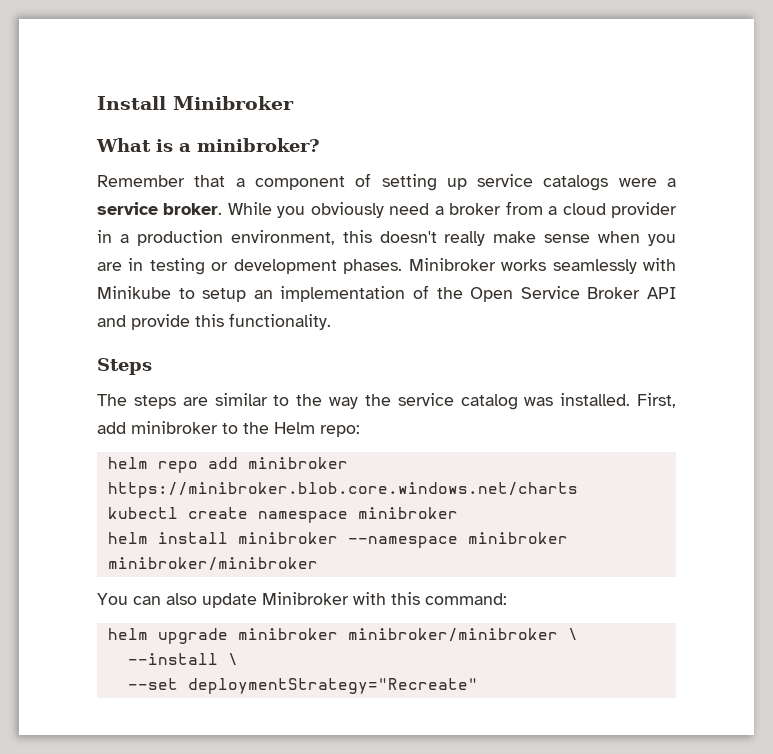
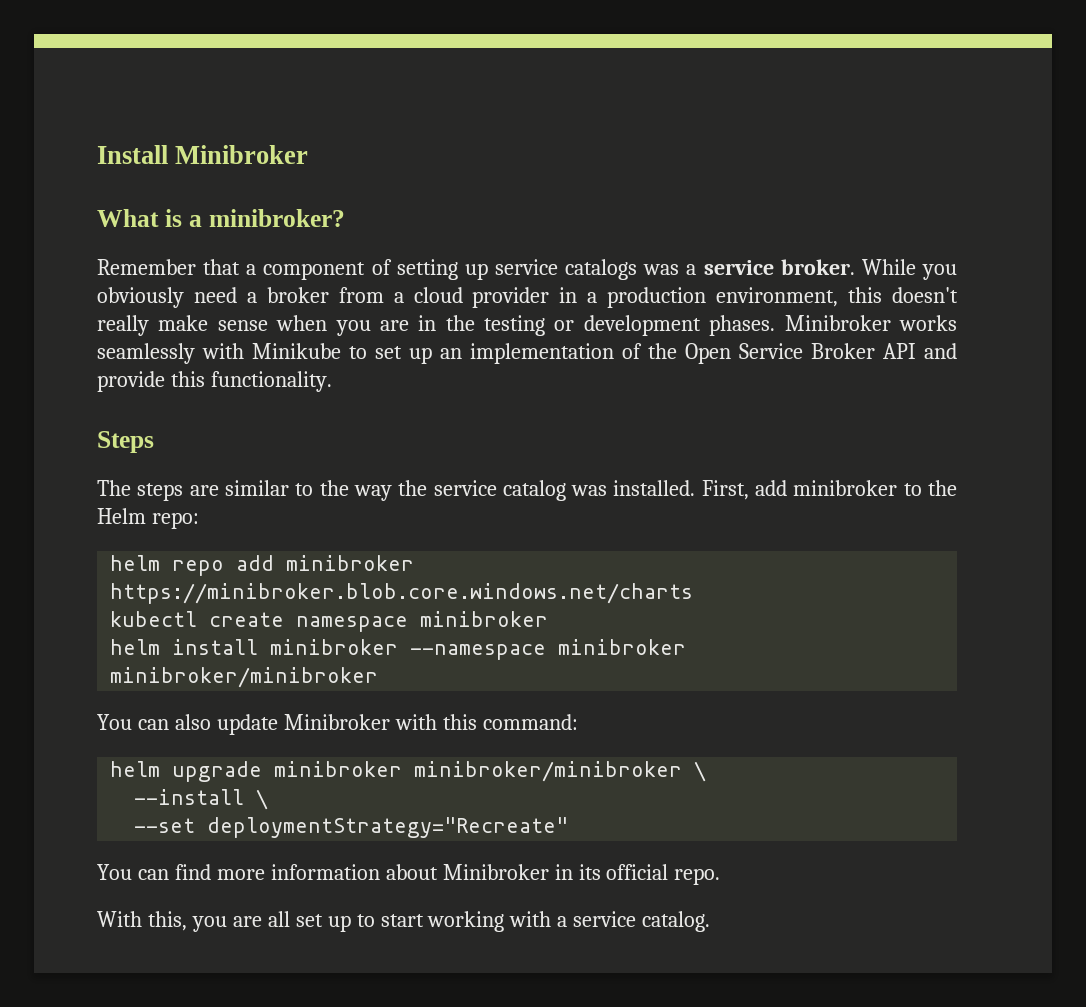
[618,178,657,187] were -> [643,264,680,275] was
(144, 264) none -> [445,315,475,331] the
[202,288,247,302] setup -> [375,346,432,364] set up
(478, 686) none -> [97,864,721,885] [97,911,711,932] // You can find more information about Minibroker in its official repo. // With this, you are all set up to start working with a service catalog.

